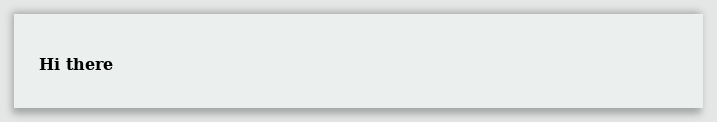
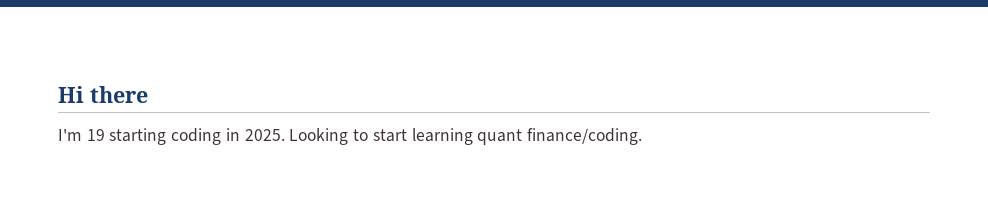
(113, 64) none -> [58,128,642,145] // I'm 19 starting coding in 2025. Looking to start learning quant finance/coding.

